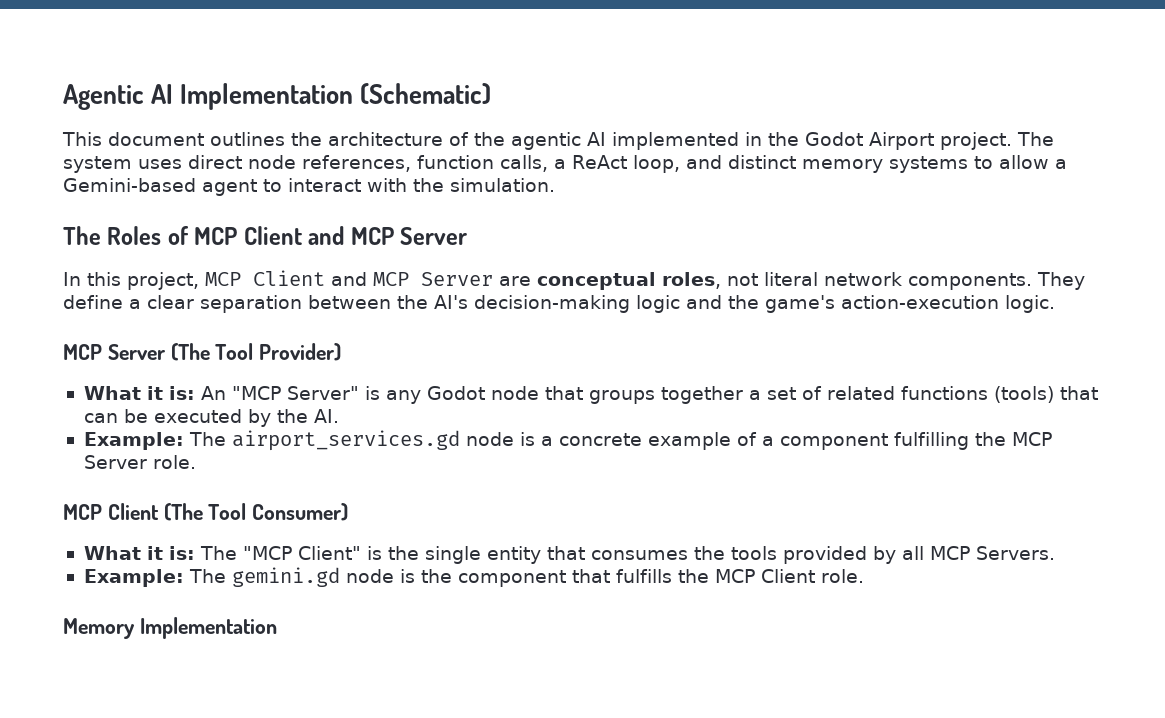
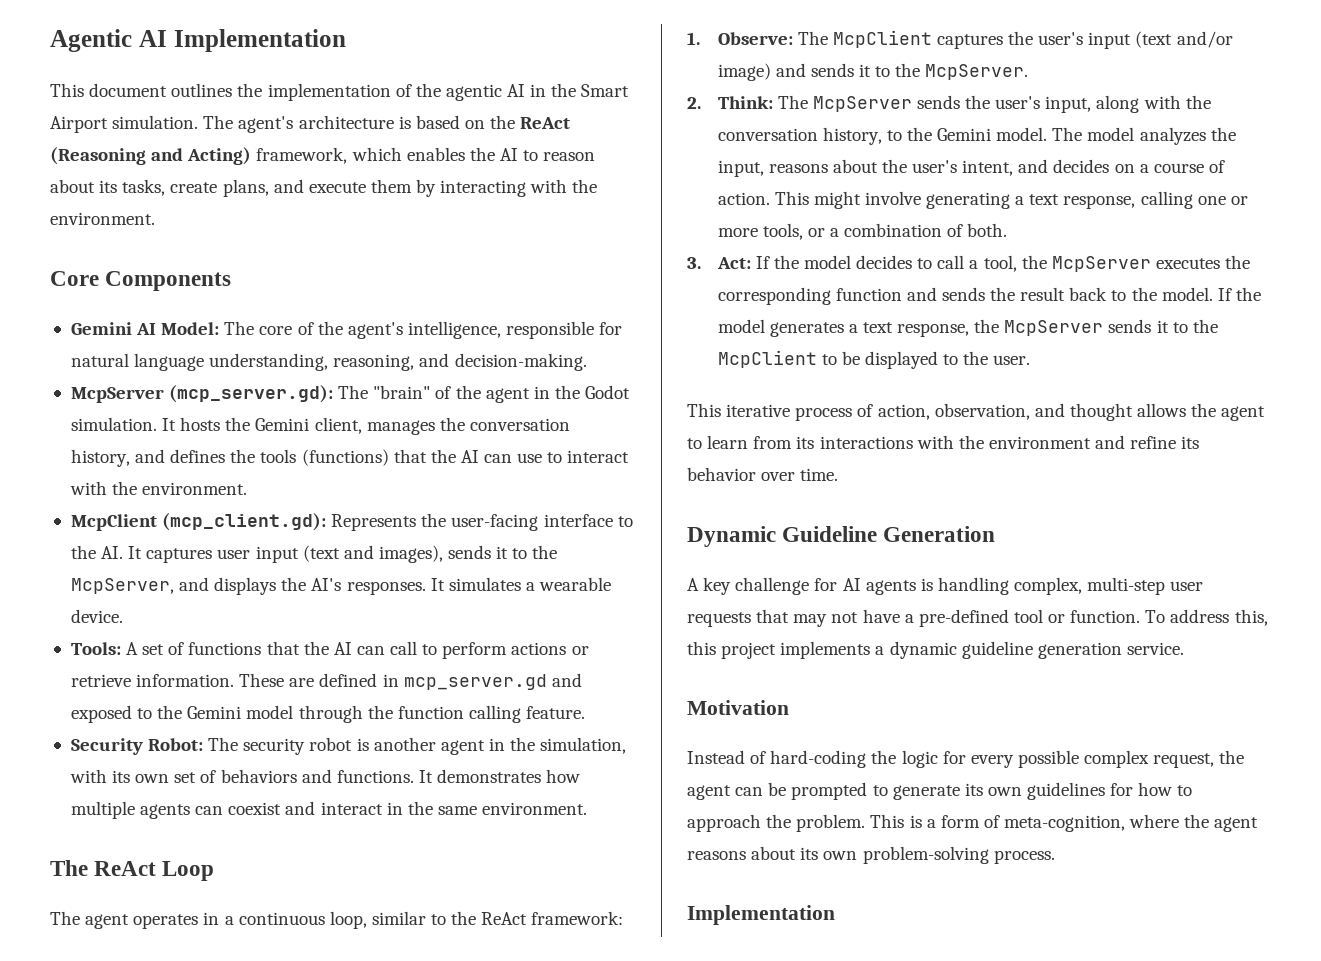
[360,83,492,104] (Schematic) -> (346, 40) none
[328,132,443,146] architecture -> [267,83,391,101] implementation
[612,132,1054,150] [63,155,1067,173] [63,178,555,196] [63,226,468,245] [63,270,1085,290] [63,295,1055,313] [63,343,342,361] [83,386,1098,404] [83,409,339,427] [83,430,1052,451] [83,455,196,469] [63,503,349,521] [83,546,1055,564] [83,567,864,587] [63,618,135,639] implemented in the Godot Airport project. The system uses direct node references, function calls, a ReAct loop, and distinct memory systems to allow a Gemini-based agent to interact with the simulation. // The Roles of MCP Client and MCP Server // In this project, MCP Client and MCP Server are conceptual roles, not literal network components. They define a clear separation between the AI's decision-making logic and the game's action-execution logic. // MCP Server (The Tool Provider) // What it is: An "MCP Server" is any Godot node that groups together a set of related functions (tools) that can be executed by the AI. // Example: The airport_services.gd node is a concrete example of a component fulfilling the MCP Server role. // MCP Client (The Tool Consumer) // What it is: The "MCP Client" is the single entity that consumes the tools provided by all MCP Servers. // Example: The gemini.gd node is the component that fulfills the MCP Client role. // Memory -> [530,83,630,97] [50,115,571,133] [50,147,596,165] [50,179,598,197] [50,212,155,225] [50,271,232,291] [70,321,623,339] [70,353,587,371] [70,385,631,403] [70,417,570,435] [70,449,630,467] [69,481,248,495] [70,513,633,531] [70,545,558,563] [70,577,612,595] [70,609,123,623] [70,641,589,659] [70,673,582,690] [70,705,586,723] [70,737,627,755] [69,769,581,783] [70,801,588,819] [50,860,215,881] [50,911,624,929] [687,30,1233,49] [717,63,1029,81] [687,95,1211,113] [717,127,1236,145] [717,159,1225,177] [717,191,1248,209] [717,223,1008,240] [687,255,1251,272] [717,287,1261,305] [717,319,1218,337] [717,350,1031,369] [687,403,1266,421] [687,435,1200,449] [687,467,839,481] [687,526,996,547] [687,577,1204,595] [687,609,1268,627] [687,641,1184,659] [687,700,789,715] [687,750,1245,768] [687,782,1193,800] [687,814,1259,832] [687,846,1055,864] in the Smart Airport simulation. The agent's architecture is based on the ReAct (Reasoning and Acting) framework, which enables the AI to reason about its tasks, create plans, and execute them by interacting with the environment. // Core Components // Gemini AI Model: The core of the agent's intelligence, responsible for natural language understanding, reasoning, and decision-making. // McpServer (mcp_server.gd): The "brain" of the agent in the Godot simulation. It hosts the Gemini client, manages the conversation history, and defines the tools (functions) that the AI can use to interact with the environment. // McpClient (mcp_client.gd): Represents the user-facing interface to the AI. It captures user input (text and images), sends it to the McpServer, and displays the AI's responses. It simulates a wearable device. // Tools: A set of functions that the AI can call to perform actions or retrieve information. These are defined in mcp_server.gd and exposed to the Gemini model through the function calling feature. // Security Robot: The security robot is another agent in the simulation, with its own set of behaviors and functions. It demonstrates how multiple agents can coexist and interact in the same environment. // The ReAct Loop // The agent operates in a continuous loop, similar to the ReAct framework: // 1. Observe: The McpClient captures the user's input (text and/or image) and sends it to the McpServer. // 2. Think: The McpServer sends the user's input, along with the conversation history, to the Gemini model. The model analyzes the input, reasons about the user's intent, and decides on a course of action. This might involve generating a text response, calling one or more tools, or a combination of both. // 3. Act: If the model decides to call a tool, the McpServer executes the corresponding function and sends the result back to the model. If the model generates a text response, the McpServer sends it to the McpClient to be displayed to the user. // This iterative process of action, observation, and thought allows the agent to learn from its interactions with the environment and refine its behavior over time. // Dynamic Guideline Generation // A key challenge for AI agents is handling complex, multi-step user requests that may not have a pre-defined tool or function. To address this, this project implements a dynamic guideline generation service. // Motivation // Instead of hard-coding the logic for every possible complex request, the agent can be prompted to generate its own guidelines for how to approach the problem. This is a form of meta-cognition, where the agent reasons about its own problem-solving process. //

